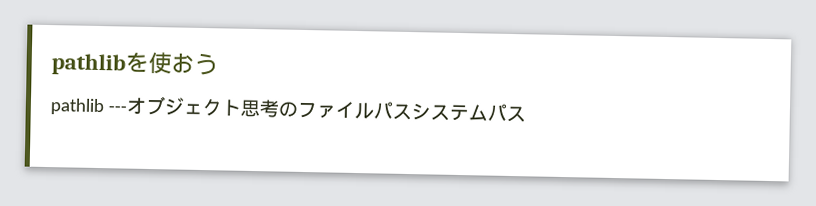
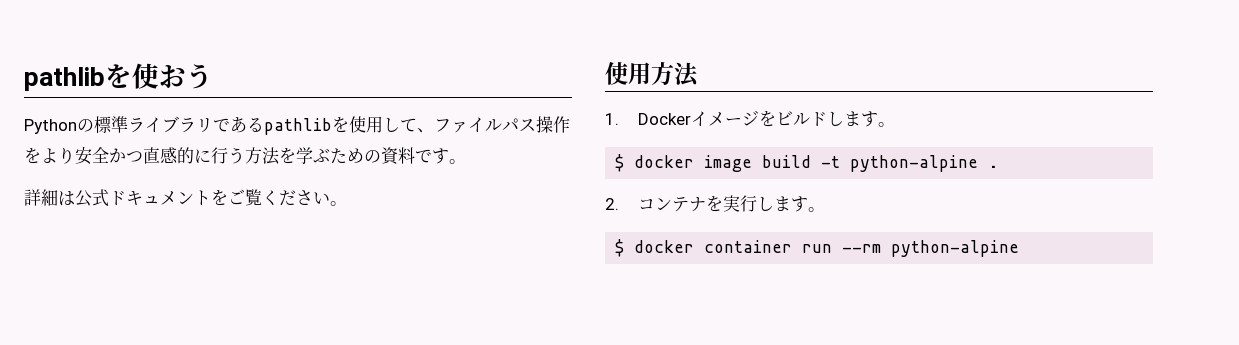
[50,95,526,123] pathlib ---オブジェクト思考のファイルパスシステムパス -> [24,116,570,135] [24,147,466,165] [24,189,347,207] [605,62,699,87] [605,110,895,127] [615,154,999,172] [605,195,825,212] [615,239,1020,257] Pythonの標準ライブラリであるpathlibを使用して、ファイルパス操作をより安全かつ直感的に行う方法を学ぶための資料です。 // 詳細は公式ドキュメントをご覧ください。 // 使用方法 // 1. Dockerイメージをビルドします。 // $ docker image build -t python-alpine . // 2.コンテナを実行します。 // $ docker container run --rm python-alpine

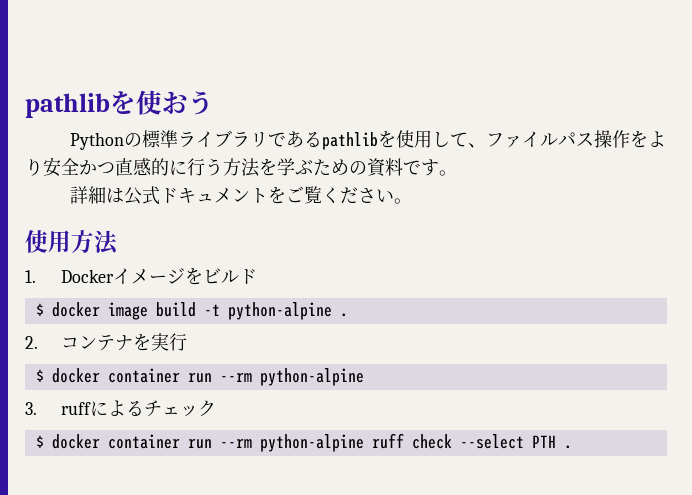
[826,111,895,127] します。 -> (257, 277) none
[756,196,825,212] [615,239,1020,257] します。 // $ docker container run --rm python-alpine -> [35,368,364,386] [25,400,216,417] [35,433,572,452] // $ docker container run --rm python-alpine // 3. ruffによるチェック // $ docker container run --rm python-alpine ruff check --select PTH .

